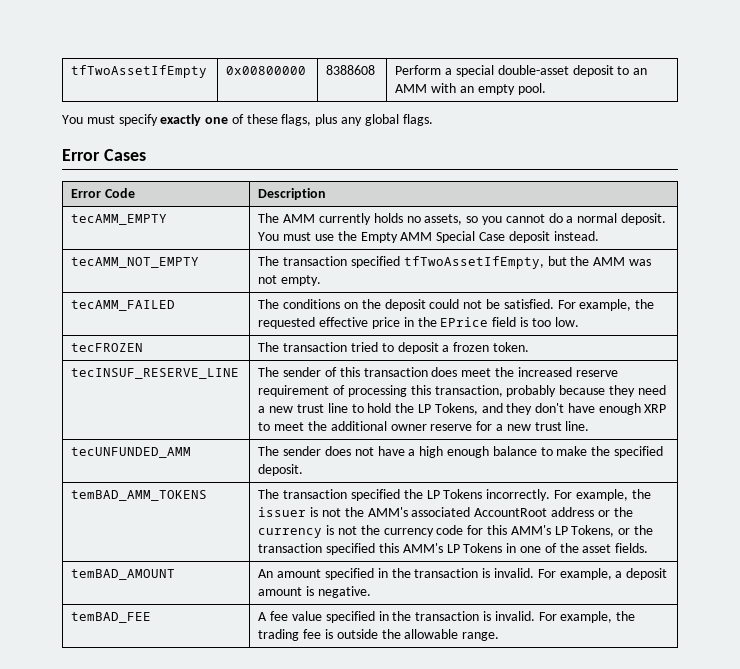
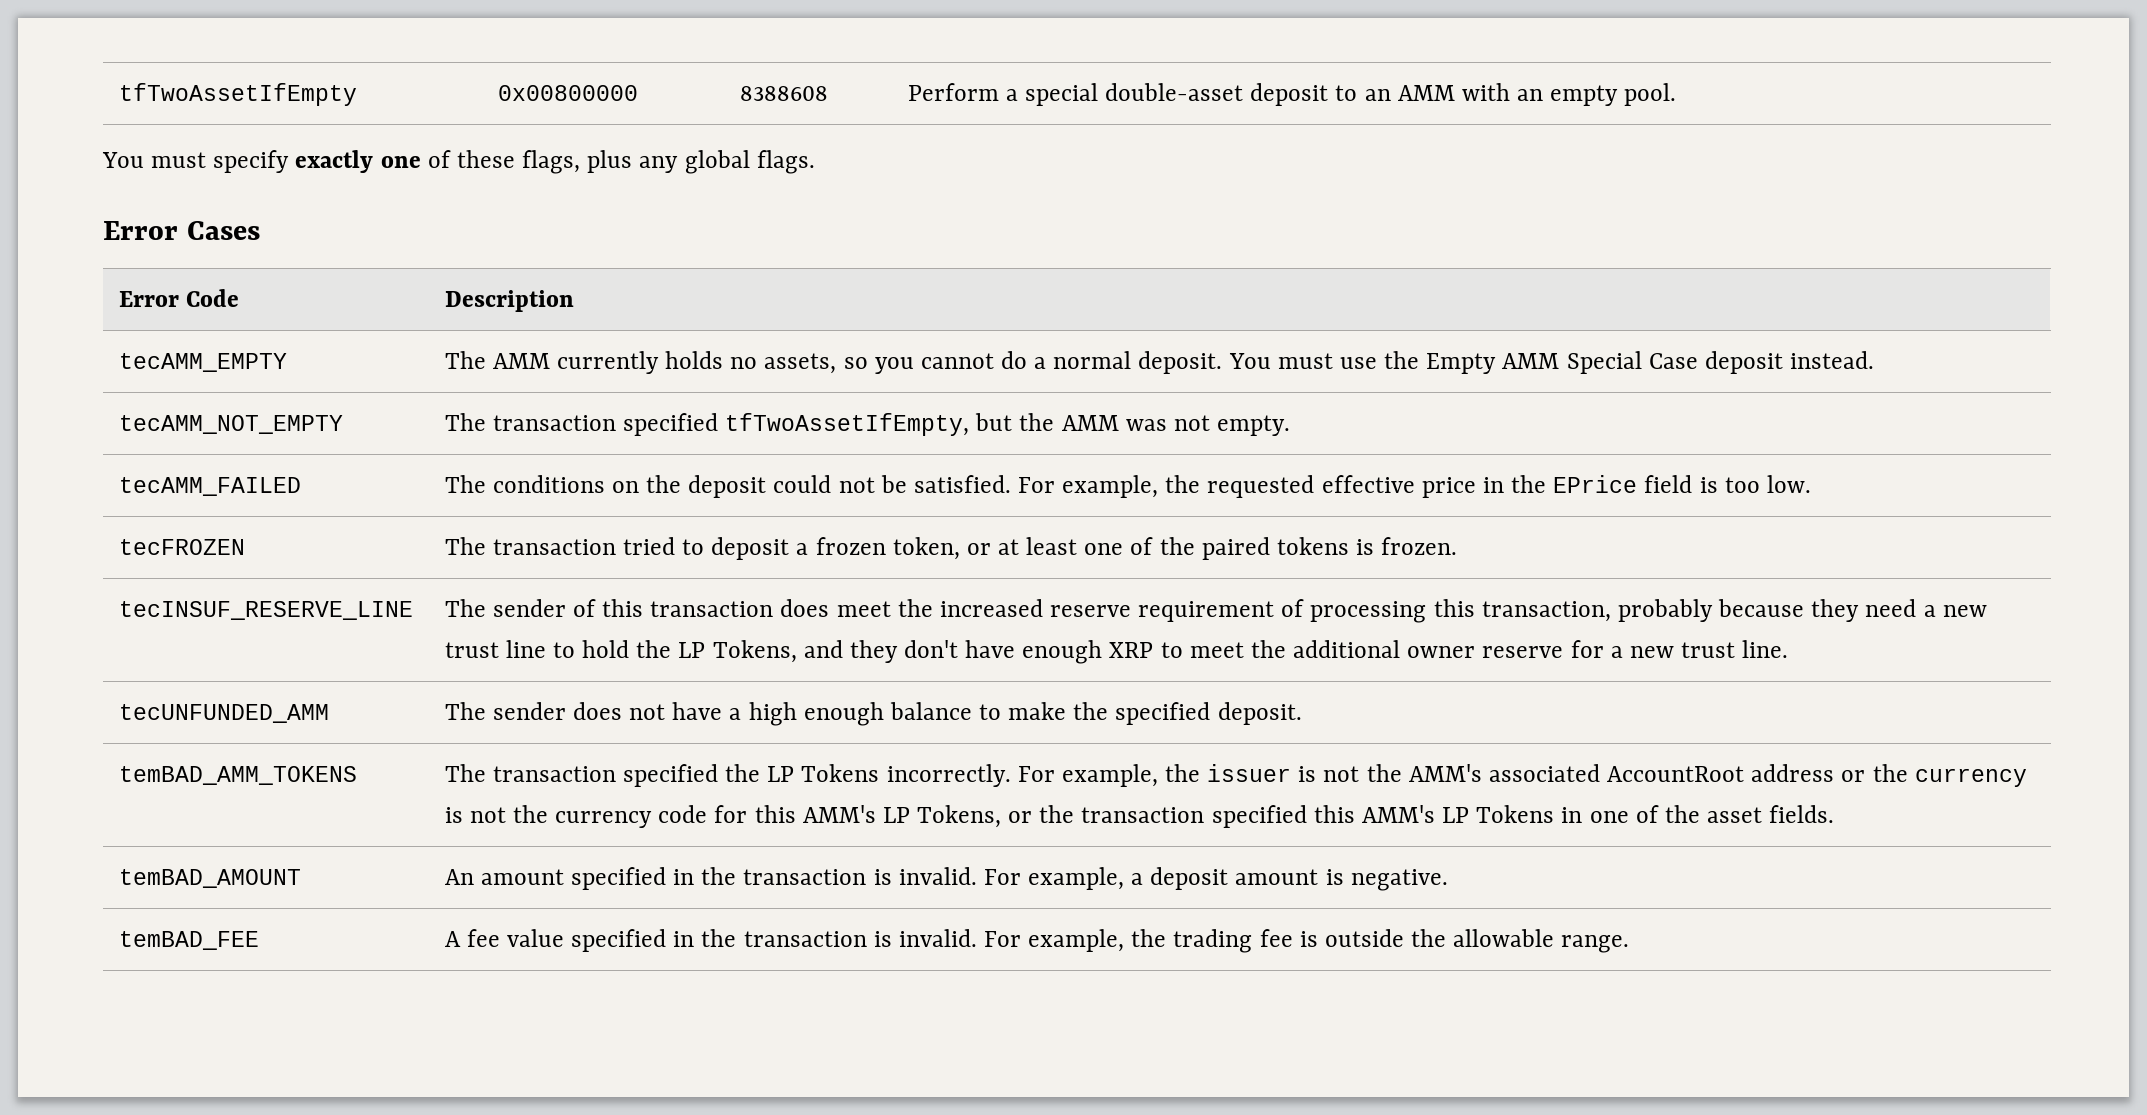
[492,342,529,352] token. -> [892,537,1458,560] token, or at least one of the paired tokens is frozen.

